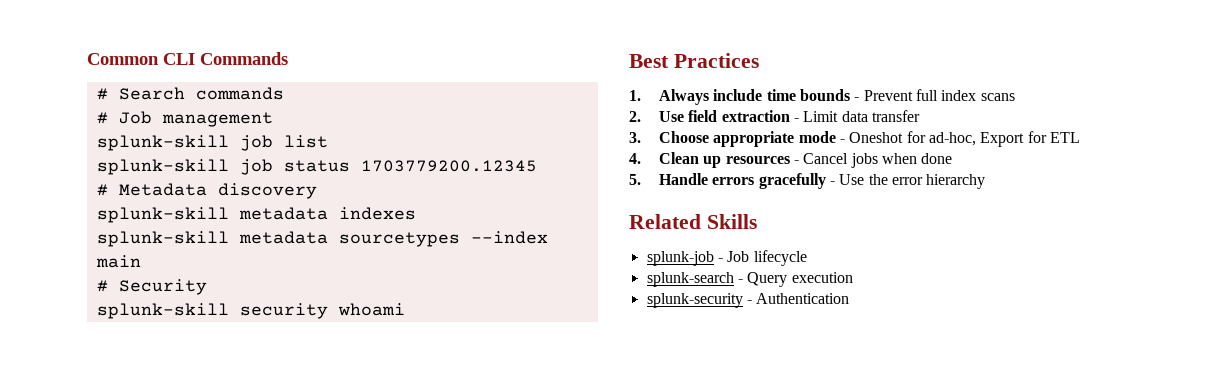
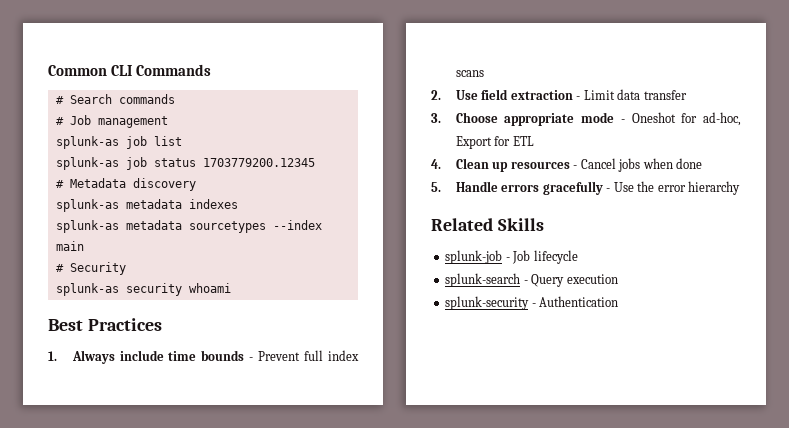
[96,135,229,151] splunk-skill -> [55,136,119,149] splunk-as
[96,159,229,175] splunk-skill -> [55,157,119,170] splunk-as
[96,207,229,223] splunk-skill -> [55,199,119,212] splunk-as
[96,231,229,247] splunk-skill -> [55,220,119,233] splunk-as
[96,303,229,319] splunk-skill -> [55,283,119,296] splunk-as

